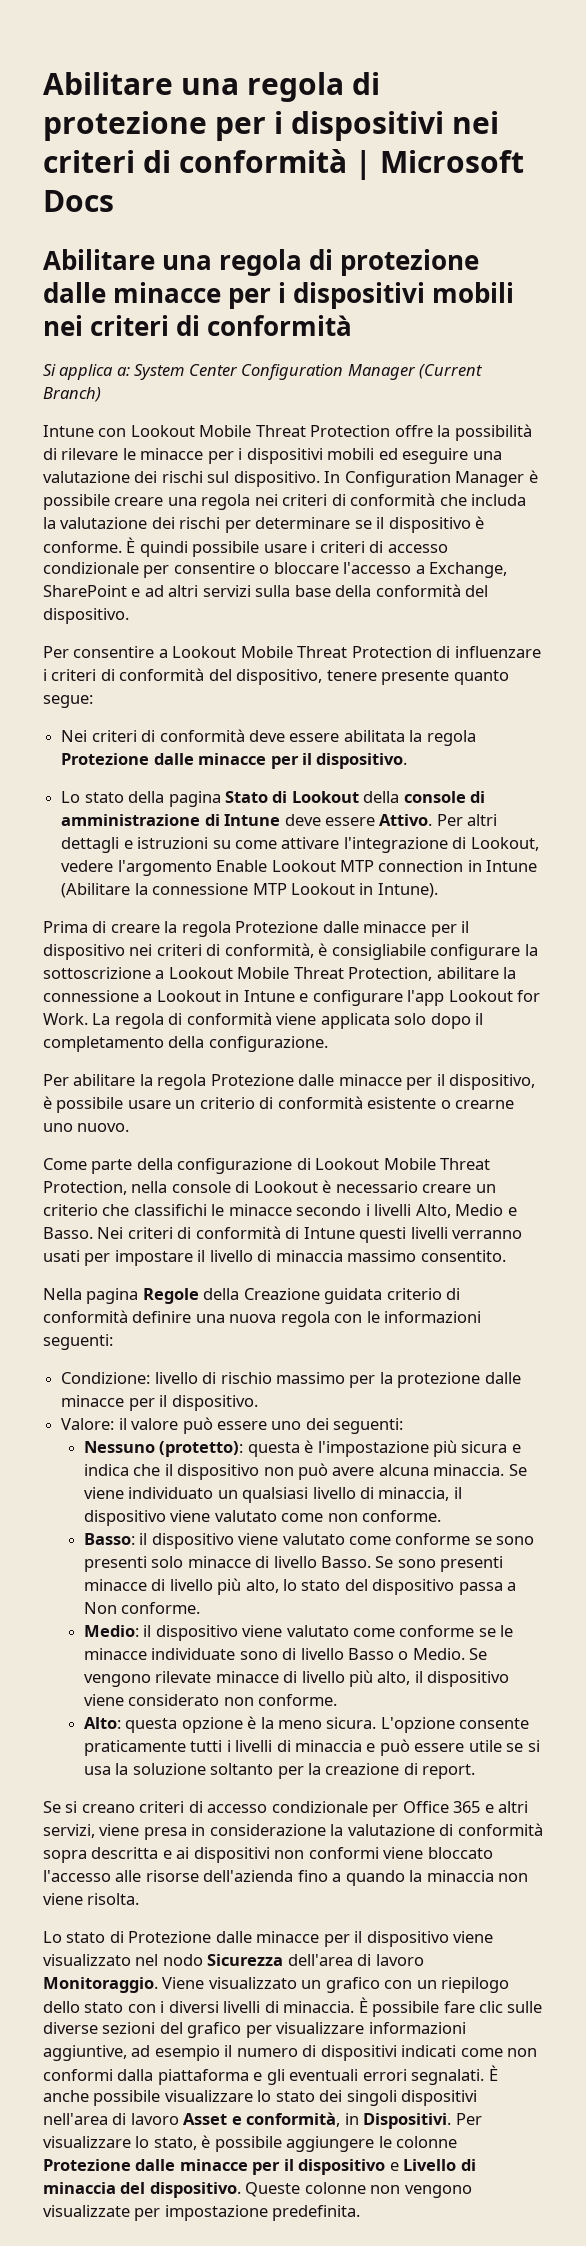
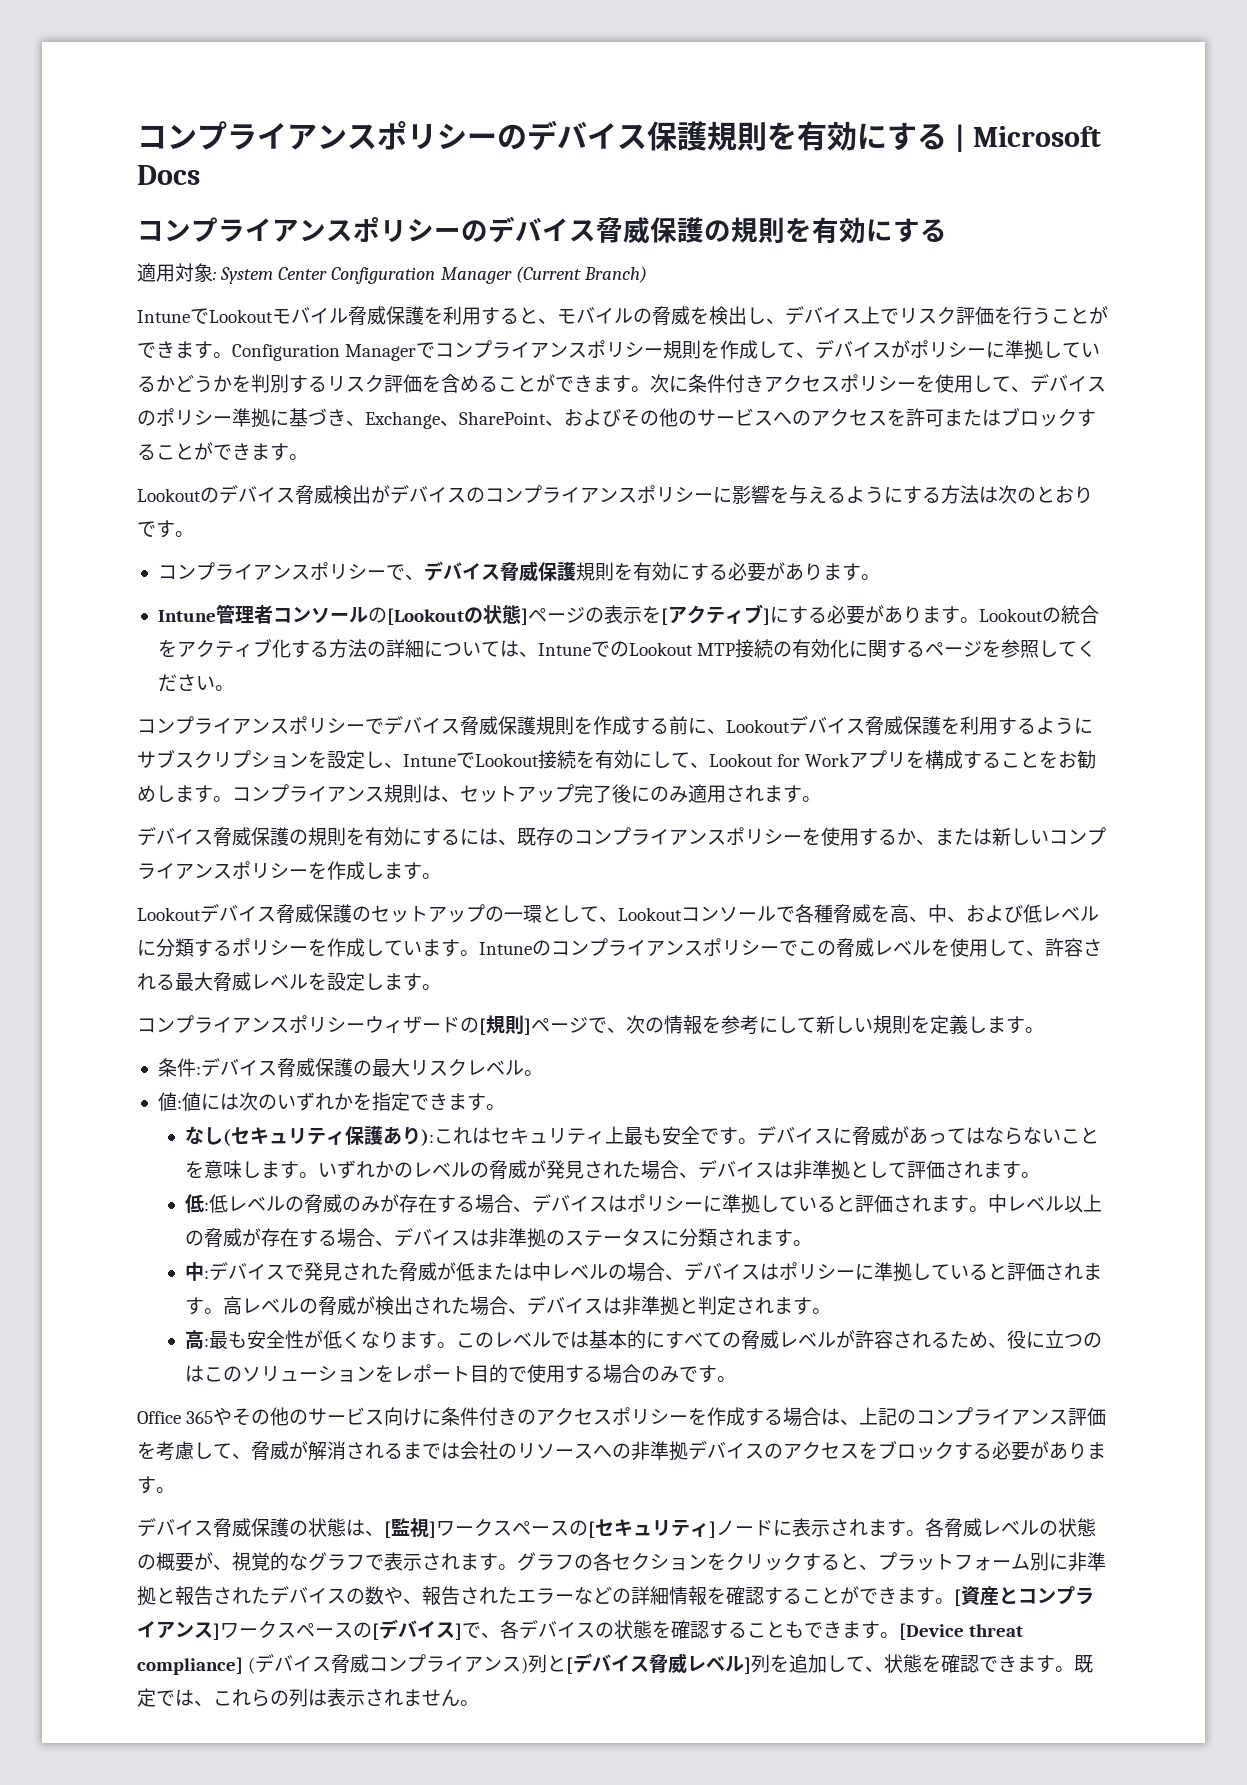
[43,72,381,102] [43,111,500,141] [43,149,525,180] [43,190,114,212] [43,249,480,276] [43,282,515,309] [43,315,353,336] [43,364,130,380] Abilitare una regola di protezione per i dispositivi nei criteri di conformità | Microsoft Docs // Abilitare una regola di protezione dalle minacce per i dispositivi mobili nei criteri di conformità // Si applica a: -> [137,120,1102,152] [137,165,200,185] [137,216,947,244] [137,263,216,282] コンプライアンスポリシーのデバイス保護規則を有効にする | Microsoft Docs // コンプライアンスポリシーのデバイス脅威保護の規則を有効にする // 適用対象:
[98,424,532,441] [43,448,502,464] [43,470,538,487] [43,493,527,510] [43,516,485,533] [43,537,448,557] [43,562,508,578] [43,584,489,597] [43,608,129,624] [43,646,541,658] [43,668,509,685] [43,695,93,708] [61,729,476,746] [61,753,408,769] [61,791,486,807] [61,814,498,826] [61,837,539,853] [61,860,538,876] [61,883,438,898] [43,921,470,937] [43,943,538,960] [43,967,517,981] [43,990,541,1006] [43,1012,484,1029] [43,1036,328,1052] [43,1074,536,1090] [43,1096,515,1113] [43,1123,130,1132] [43,1158,491,1174] [43,1180,496,1195] [43,1204,517,1218] [43,1226,523,1243] [43,1250,506,1266] [43,1288,461,1304] [43,1310,482,1327] [43,1334,113,1350] [61,1372,521,1388] [61,1395,258,1411] [61,1417,404,1434] [83,1440,521,1457] [83,1463,527,1480] [83,1487,462,1503] [83,1510,442,1526] [83,1533,535,1549] [83,1556,504,1572] [83,1578,517,1595] [83,1602,201,1614] [83,1625,514,1641] [83,1648,488,1660] [83,1670,510,1687] [83,1694,338,1706] [83,1716,530,1733] [83,1739,540,1756] [83,1763,476,1779] [43,1801,529,1817] [43,1823,543,1840] [43,1847,493,1863] [43,1870,529,1886] [43,1893,140,1905] [43,1931,494,1947] [43,1954,424,1966] [43,1977,510,1993] [43,1997,543,2017] [43,2022,466,2038] [43,2045,538,2061] [43,2065,498,2085] [43,2090,478,2106] [43,2112,482,2129] [43,2135,458,2152] [43,2159,476,2175] [43,2182,472,2198] [43,2205,361,2221] con Lookout Mobile Threat Protection offre la possibilità di rilevare le minacce per i dispositivi mobili ed eseguire una valutazione dei rischi sul dispositivo. In Configuration Manager è possibile creare una regola nei criteri di conformità che includa la valutazione dei rischi per determinare se il dispositivo è conforme. È quindi possibile usare i criteri di accesso condizionale per consentire o bloccare l'accesso a Exchange, SharePoint e ad altri servizi sulla base della conformità del dispositivo. // Per consentire a Lookout Mobile Threat Protection di influenzare i criteri di conformità del dispositivo, tenere presente quanto segue: // Nei criteri di conformità deve essere abilitata la regola Protezione dalle minacce per il dispositivo. // Lo stato della pagina Stato di Lookout della console di amministrazione di Intune deve essere Attivo. Per altri dettagli e istruzioni su come attivare l'integrazione di Lookout, vedere l'argomento Enable Lookout MTP connection in Intune (Abilitare la connessione MTP Lookout in Intune). // Prima di creare la regola Protezione dalle minacce per il dispositivo nei criteri di conformità, è consigliabile configurare la sottoscrizione a Lookout Mobile Threat Protection, abilitare la connessione a Lookout in Intune e configurare l'app Lookout for Work. La regola di conformità viene applicata solo dopo il completamento della configurazione. // Per abilitare la regola Protezione dalle minacce per il dispositivo, è possibile usare un criterio di conformità esistente o crearne uno nuovo. // Come parte della configurazione di Lookout Mobile Threat Protection, nella console di Lookout è necessario creare un criterio che classifichi le minacce secondo i livelli Alto, Medio e Basso. Nei criteri di conformità di Intune questi livelli verranno usati per impostare il livello di minaccia massimo consentito. // Nella pagina Regole della Creazione guidata criterio di conformità definire una nuova regola con le informazioni seguenti: // Condizione: livello di rischio massimo per la protezione dalle minacce per il dispositivo. // Valore: il valore può essere uno dei seguenti: // Nessuno (protetto): questa è l'impostazione più sicura e indica che il dispositivo non può avere alcuna minaccia. Se viene individuato un qualsiasi livello di minaccia, il dispositivo viene valutato come non conforme. // Basso: il dispositivo viene valutato come conforme se sono presenti solo minacce di livello Basso. Se sono presenti minacce di livello più alto, lo stato del dispositivo passa a Non conforme. // Medio: il dispositivo viene valutato come conforme se le minacce individuate sono di livello Basso o Medio. Se vengono rilevate minacce di livello più alto, il dispositivo viene considerato non conforme. // Alto: questa opzione è la meno sicura. L'opzione consente praticamente tutti i livelli di minaccia e può essere utile se si usa la soluzione soltanto per la creazione di report. // Se si creano criteri di accesso condizionale per Office 365 e altri servizi, viene presa in considerazione la valutazione di conformità sopra descritta e ai dispositivi non conformi viene bloccato l'accesso alle risorse dell'azienda fino a quando la minaccia non viene risolta. // Lo stato di Protezione dalle minacce per il dispositivo viene visualizzato nel nodo Sicurezza dell'area di lavoro Monitoraggio. Viene visualizzato un grafico con un riepilogo dello stato con i diversi livelli di minaccia. È possibile fare clic sulle diverse sezioni del grafico per visualizzare informazioni aggiuntive, ad esempio il numero di dispositivi indicati come non conformi dalla piattaforma e gli eventuali errori segnalati. È anche possibile visualizzare lo stato dei singoli dispositivi nell'area di lavoro Asset e conformità, in Dispositivi. Per visualizzare lo stato, è possibile aggiungere le colonne Protezione dalle minacce per il dispositivo e Livello di minaccia del dispositivo. Queste colonne non vengono visualizzate per impostazione predefinita. -> [190,306,1108,326] [137,340,1101,361] [137,374,1106,393] [137,407,1096,429] [137,442,308,461] [137,485,1093,505] [137,520,194,538] [157,561,880,582] [157,604,1099,625] [157,638,1097,658] [157,674,234,692] [137,716,1093,736] [137,749,1097,769] [137,784,821,803] [137,827,1106,847] [137,861,441,880] [137,904,1099,924] [137,938,1102,958] [137,972,441,992] [137,1015,1044,1035] [157,1058,543,1078] [157,1092,505,1111] [185,1126,1100,1147] [185,1160,1041,1180] [185,1194,1103,1214] [185,1228,813,1248] [185,1262,1103,1282] [185,1296,832,1316] [185,1330,1103,1350] [185,1364,737,1384] [137,1407,1107,1427] [137,1440,1106,1461] [137,1476,175,1494] [137,1518,1096,1538] [137,1552,1106,1572] [137,1586,1094,1606] [137,1619,1024,1640] [137,1653,1094,1675] [137,1688,479,1707] でLookoutモバイル脅威保護を利用すると、モバイルの脅威を検出し、デバイス上でリスク評価を行うことができます。Configuration Managerでコンプライアンスポリシー規則を作成して、デバイスがポリシーに準拠しているかどうかを判別するリスク評価を含めることができます。次に条件付きアクセスポリシーを使用して、デバイスのポリシー準拠に基づき、Exchange、SharePoint、およびその他のサービスへのアクセスを許可またはブロックすることができます。 // Lookoutのデバイス脅威検出がデバイスのコンプライアンスポリシーに影響を与えるようにする方法は次のとおりです。 // コンプライアンスポリシーで、デバイス脅威保護規則を有効にする必要があります。 // Intune管理者コンソールの[Lookoutの状態]ページの表示を[アクティブ]にする必要があります。Lookoutの統合をアクティブ化する方法の詳細については、IntuneでのLookout MTP接続の有効化に関するページを参照してください。 // コンプライアンスポリシーでデバイス脅威保護規則を作成する前に、Lookoutデバイス脅威保護を利用するようにサブスクリプションを設定し、IntuneでLookout接続を有効にして、Lookout for Workアプリを構成することをお勧めします。コンプライアンス規則は、セットアップ完了後にのみ適用されます。 // デバイス脅威保護の規則を有効にするには、既存のコンプライアンスポリシーを使用するか、または新しいコンプライアンスポリシーを作成します。 // Lookoutデバイス脅威保護のセットアップの一環として、Lookoutコンソールで各種脅威を高、中、および低レベルに分類するポリシーを作成しています。Intuneのコンプライアンスポリシーでこの脅威レベルを使用して、許容される最大脅威レベルを設定します。 // コンプライアンスポリシーウィザードの[規則]ページで、次の情報を参考にして新しい規則を定義します。 // 条件:デバイス脅威保護の最大リスクレベル。 // 値:値には次のいずれかを指定できます。 // なし(セキュリティ保護あり):これはセキュリティ上最も安全です。デバイスに脅威があってはならないことを意味します。いずれかのレベルの脅威が発見された場合、デバイスは非準拠として評価されます。 // 低:低レベルの脅威のみが存在する場合、デバイスはポリシーに準拠していると評価されます。中レベル以上の脅威が存在する場合、デバイスは非準拠のステータスに分類されます。 // 中:デバイスで発見された脅威が低または中レベルの場合、デバイスはポリシーに準拠していると評価されます。高レベルの脅威が検出された場合、デバイスは非準拠と判定されます。 // 高:最も安全性が低くなります。このレベルでは基本的にすべての脅威レベルが許容されるため、役に立つのはこのソリューションをレポート目的で使用する場合のみです。 // Office 365やその他のサービス向けに条件付きのアクセスポリシーを作成する場合は、上記のコンプライアンス評価を考慮して、脅威が解消されるまでは会社のリソースへの非準拠デバイスのアクセスをブロックする必要があります。 // デバイス脅威保護の状態は、[監視]ワークスペースの[セキュリティ]ノードに表示されます。各脅威レベルの状態の概要が、視覚的なグラフで表示されます。グラフの各セクションをクリックすると、プラットフォーム別に非準拠と報告されたデバイスの数や、報告されたエラーなどの詳細情報を確認することができます。[資産とコンプライアンス]ワークスペースの[デバイス]で、各デバイスの状態を確認することもできます。[Device threat compliance] (デバイス脅威コンプライアンス)列と[デバイス脅威レベル]列を追加して、状態を確認できます。既定では、これらの列は表示されません。

